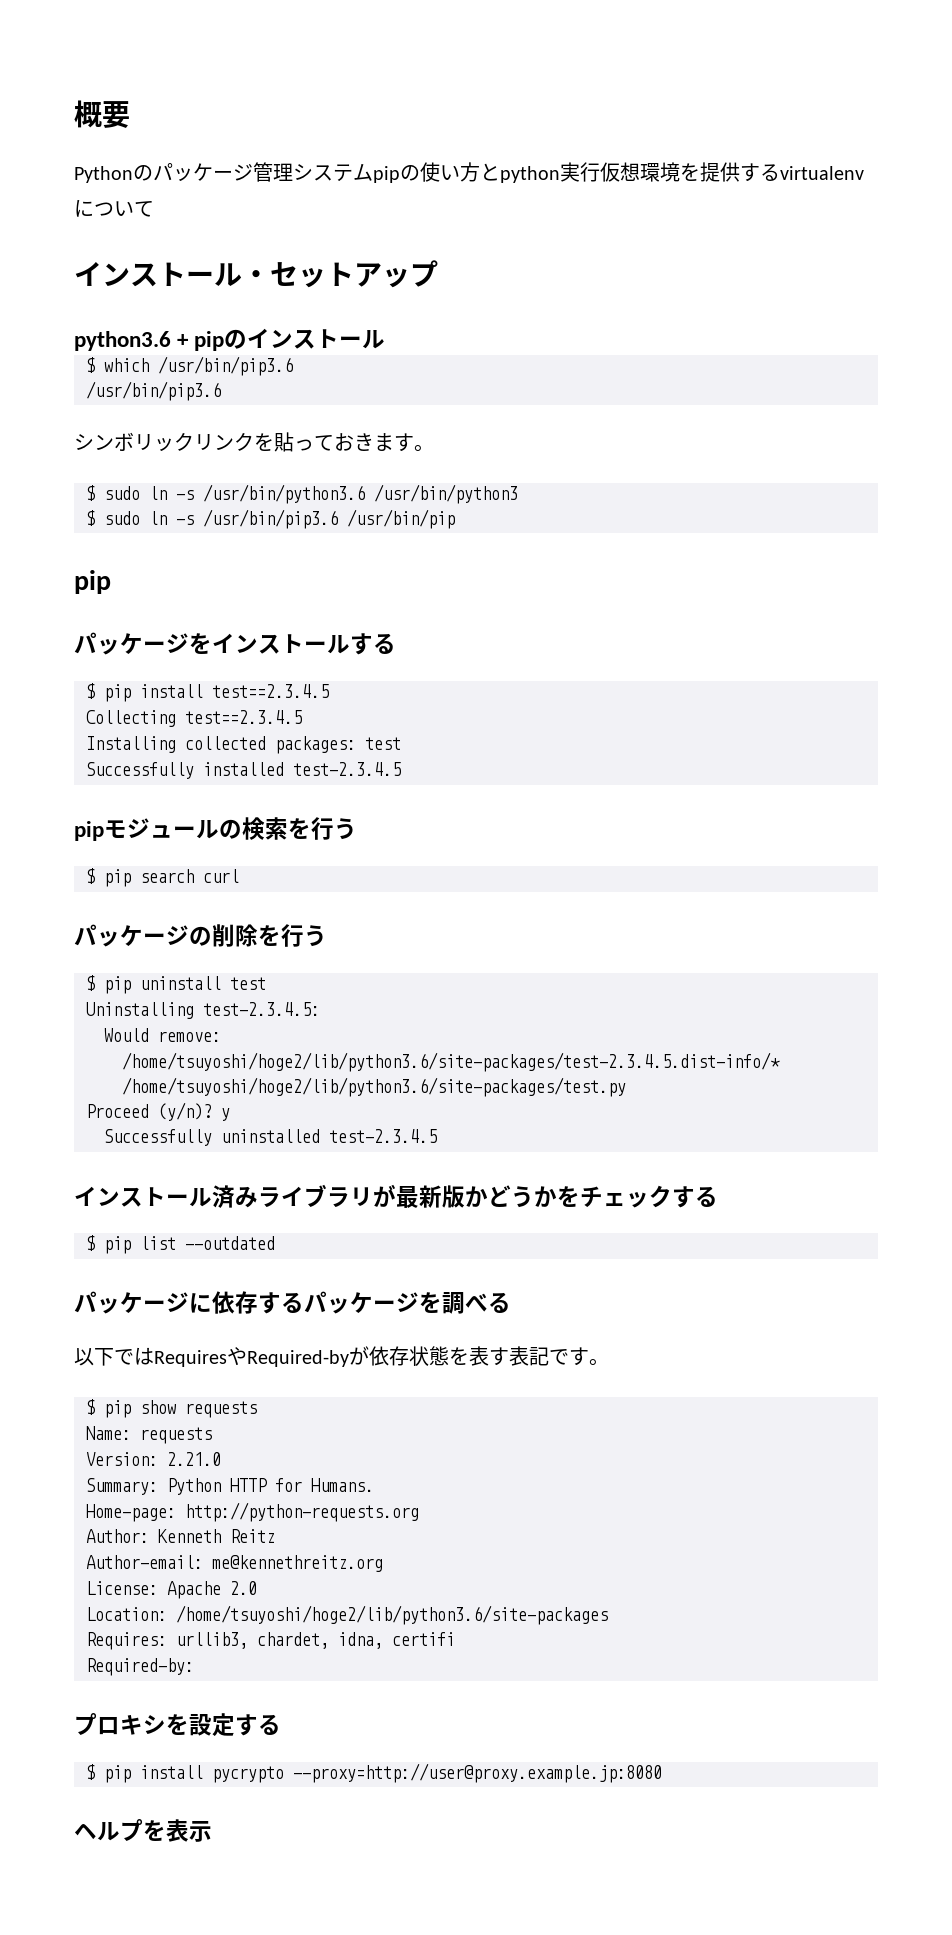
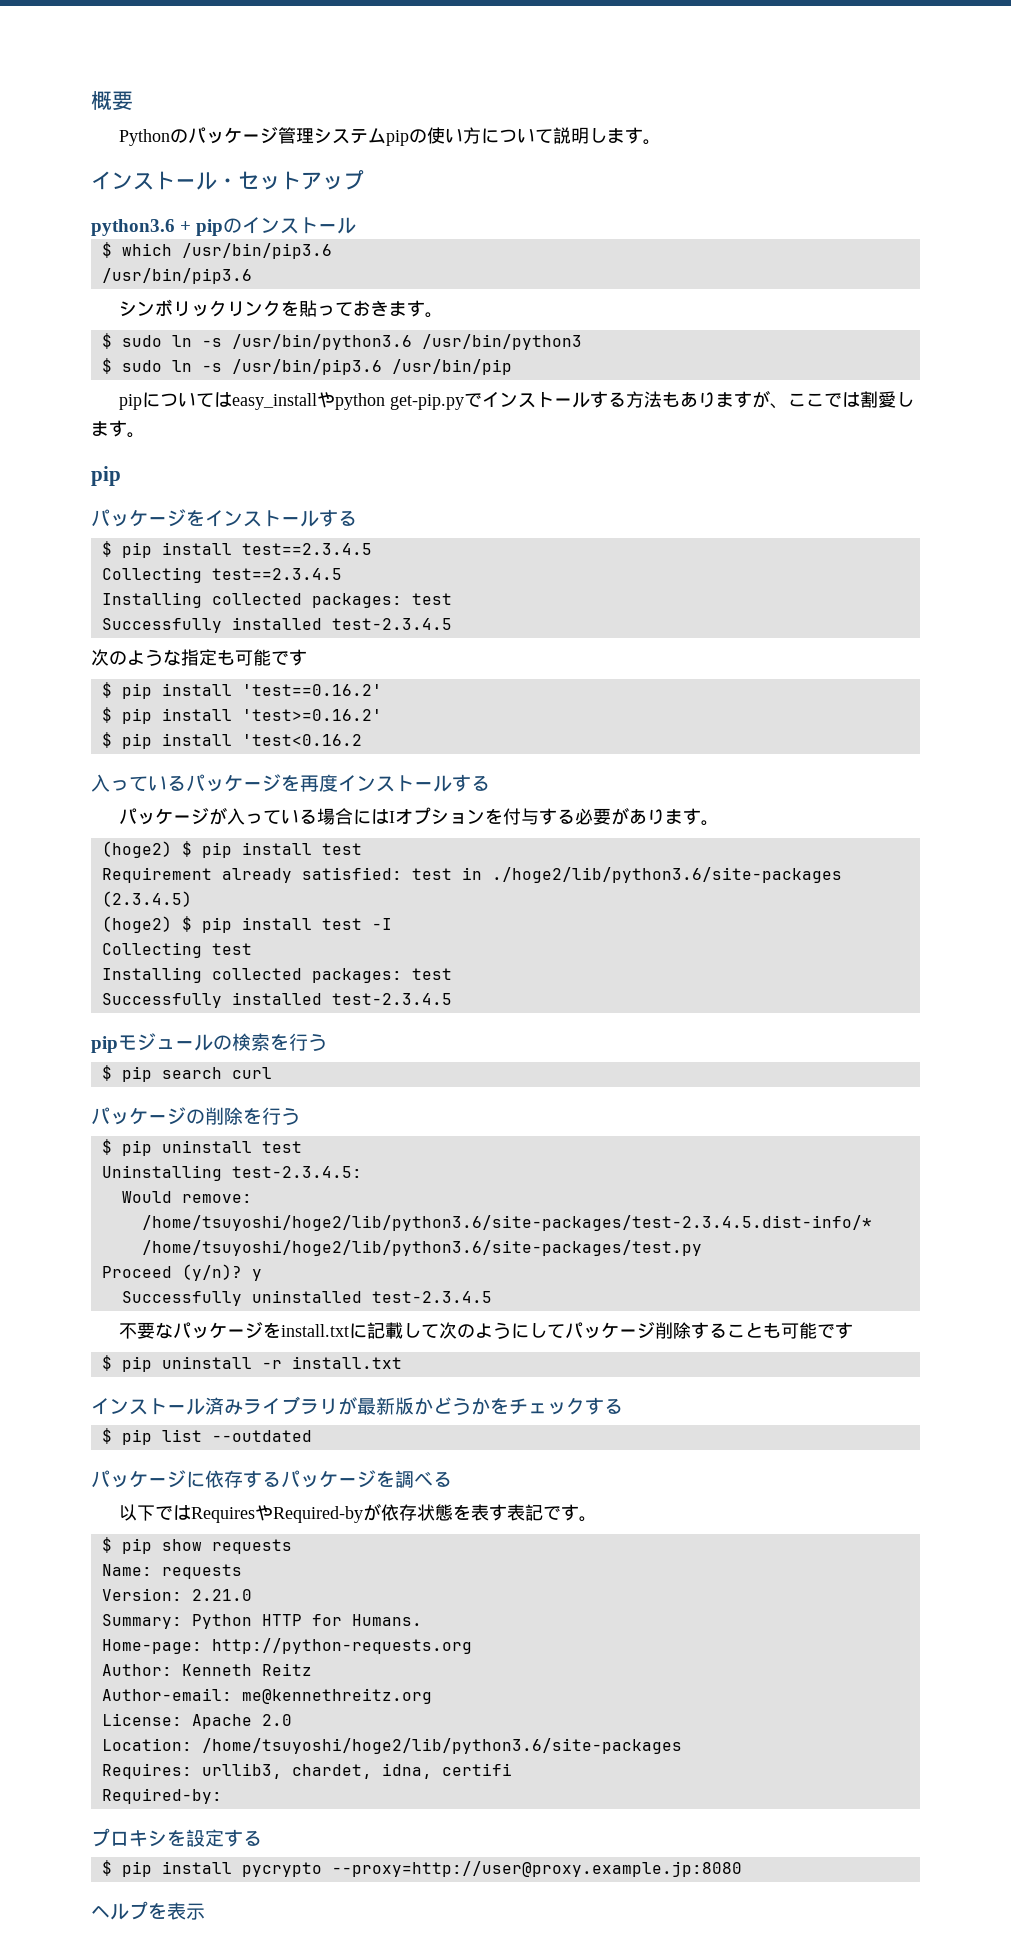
[480,162,864,183] [74,200,154,217] とpython実行仮想環境を提供するvirtualenvについて -> [481,127,662,145] について説明します。
(455, 519) none -> [119,390,915,410] [91,420,145,438] // pipについてはeasy_installやpython get-pip.pyでインストールする方法もありますが、ここでは割愛します。
(401, 769) none -> [91,649,307,666] [101,682,382,699] [101,707,382,724] [101,732,362,749] [91,774,490,792] [119,807,720,826] [101,841,362,858] [101,867,842,883] [101,891,192,907] [101,916,392,933] [101,942,252,958] [101,967,452,983] [101,992,452,1008] // 次のような指定も可能です // $ pip install 'test==0.16.2' // $ pip install 'test>=0.16.2' // $ pip install 'test<0.16.2 // 入っているパッケージを再度インストールする // パッケージが入っている場合にはIオプションを付与する必要があります。 // (hoge2) $ pip install test // Requirement already satisfied: test in ./hoge2/lib/python3.6/site-packages (2.3.4.5) // (hoge2) $ pip install test -I // Collecting test // Installing collected packages: test // Successfully installed test-2.3.4.5
(437, 1136) none -> [119,1322,854,1339] [101,1355,402,1372] // 不要なパッケージをinstall.txtに記載して次のようにしてパッケージ削除することも可能です // $ pip uninstall -r install.txt

